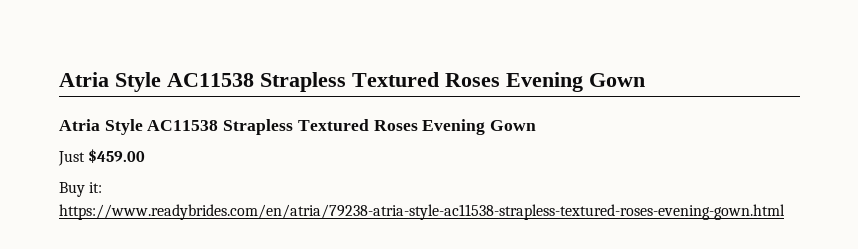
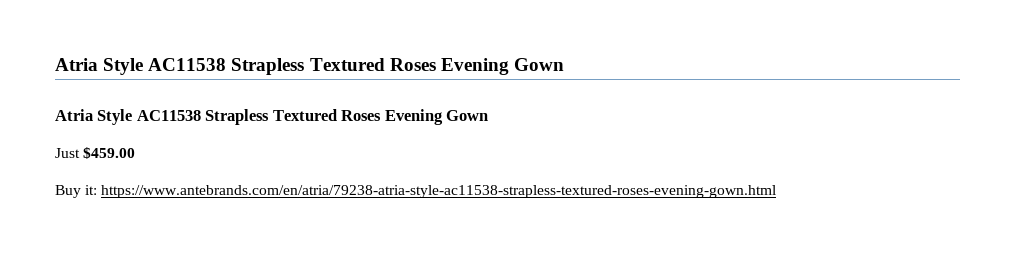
[59,204,785,220] https://www.readybrides.com/en/atria/79238-atria-style-ac11538-strapless-textured-roses-evening-gown.html -> [101,185,777,198] https://www.antebrands.com/en/atria/79238-atria-style-ac11538-strapless-textured-roses-evening-gown.html

